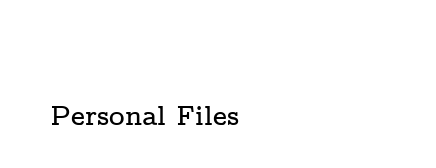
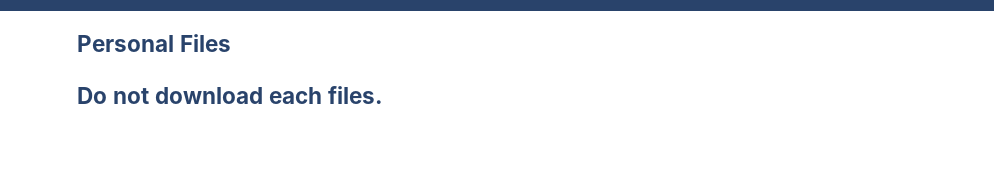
(239, 115) none -> [77,86,384,104] // Do not download each files.

